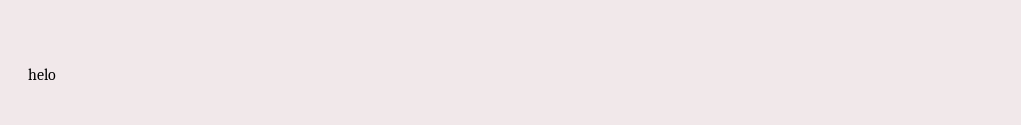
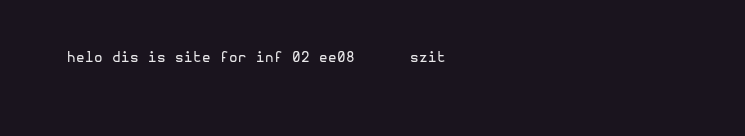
(56, 74) none -> [112,51,446,62] dis is site for inf 02 ee08 szit

